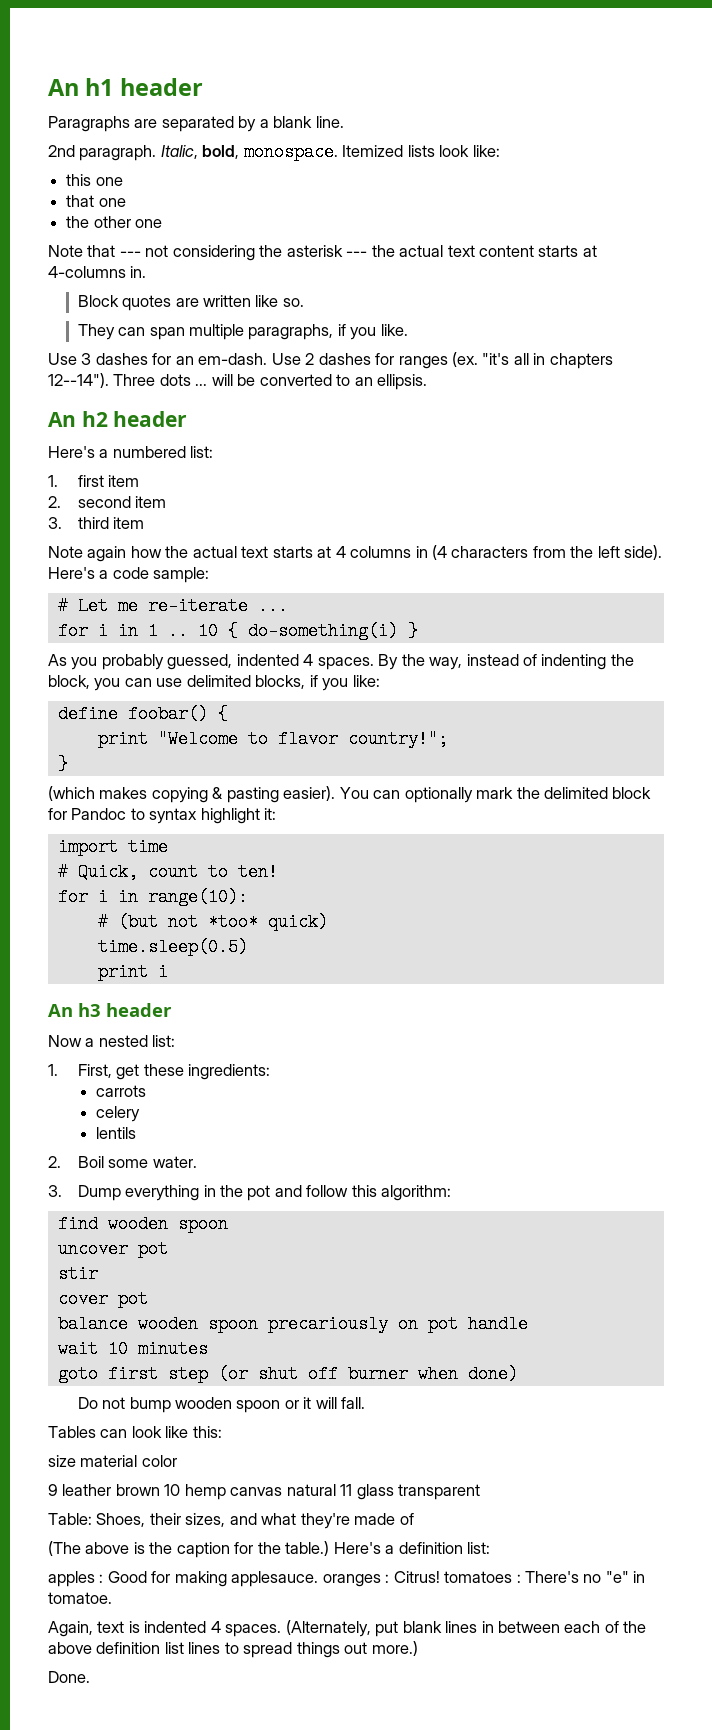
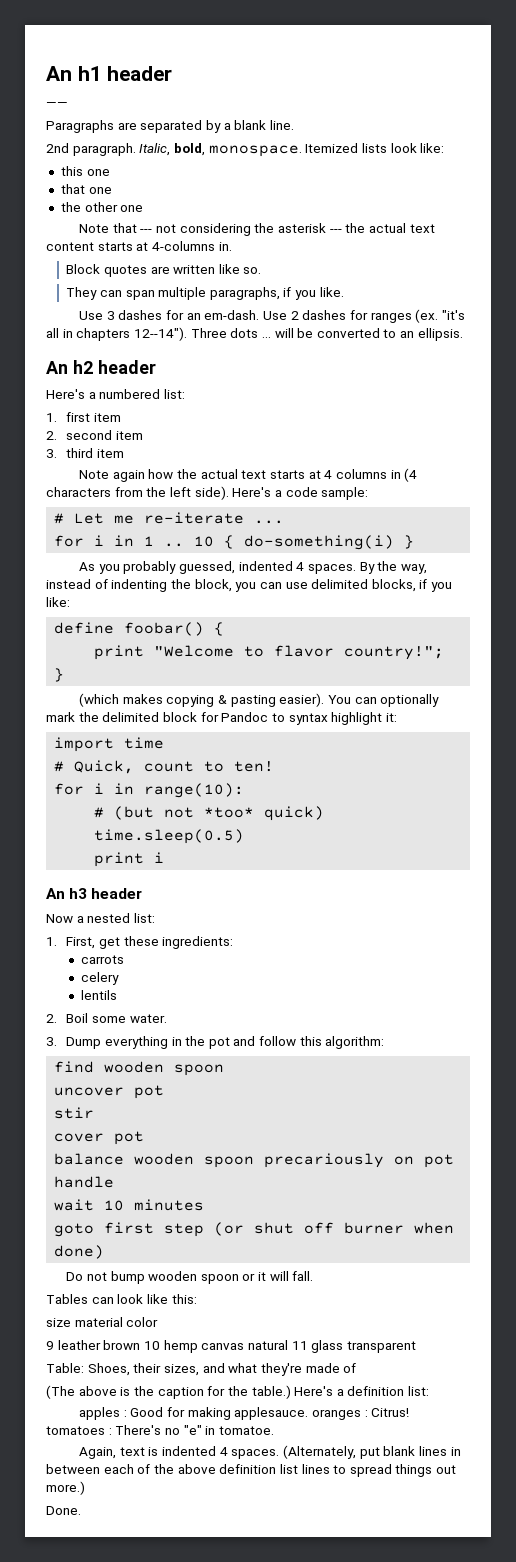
(203, 87) none -> [46,102,68,107] // ——

